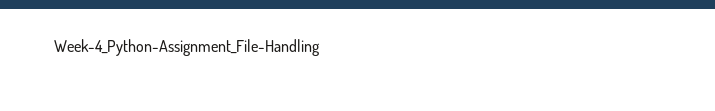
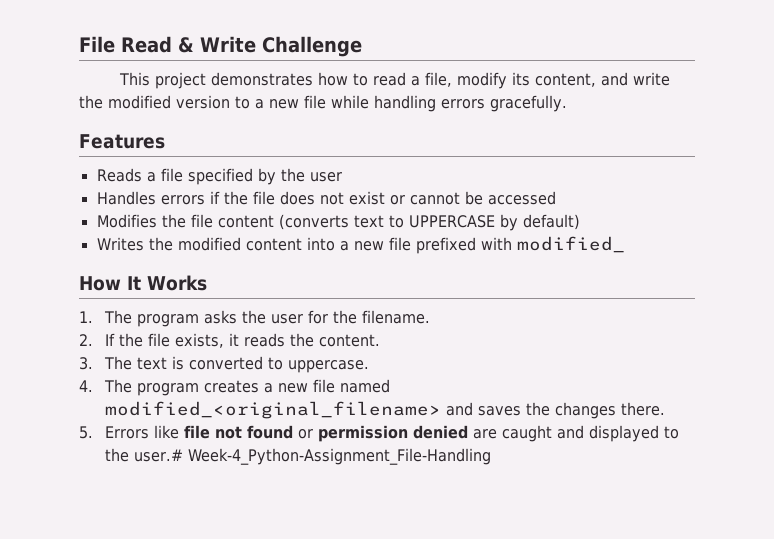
(54, 47) none -> [79,36,362,57] [118,72,670,89] [79,95,567,112] [79,134,165,149] [96,168,342,185] [96,191,556,205] [96,214,580,231] [96,236,625,254] [79,275,207,291] [79,310,430,327] [79,333,380,348] [79,356,369,373] [79,379,390,396] [104,401,665,419] [79,425,679,442] [104,448,183,462] File Read & Write Challenge // This project demonstrates how to read a file, modify its content, and write the modified version to a new file while handling errors gracefully. // Features // Reads a file specified by the user // Handles errors if the file does not exist or cannot be accessed // Modifies the file content (converts text to UPPERCASE by default) // Writes the modified content into a new file prefixed with modified_ // How It Works // 1. The program asks the user for the filename. // 2. If the file exists, it reads the content. // 3. The text is converted to uppercase. // 4. The program creates a new file named modified_<original_filename> and saves the changes there. // 5. Errors like file not found or permission denied are caught and displayed to the user.#

